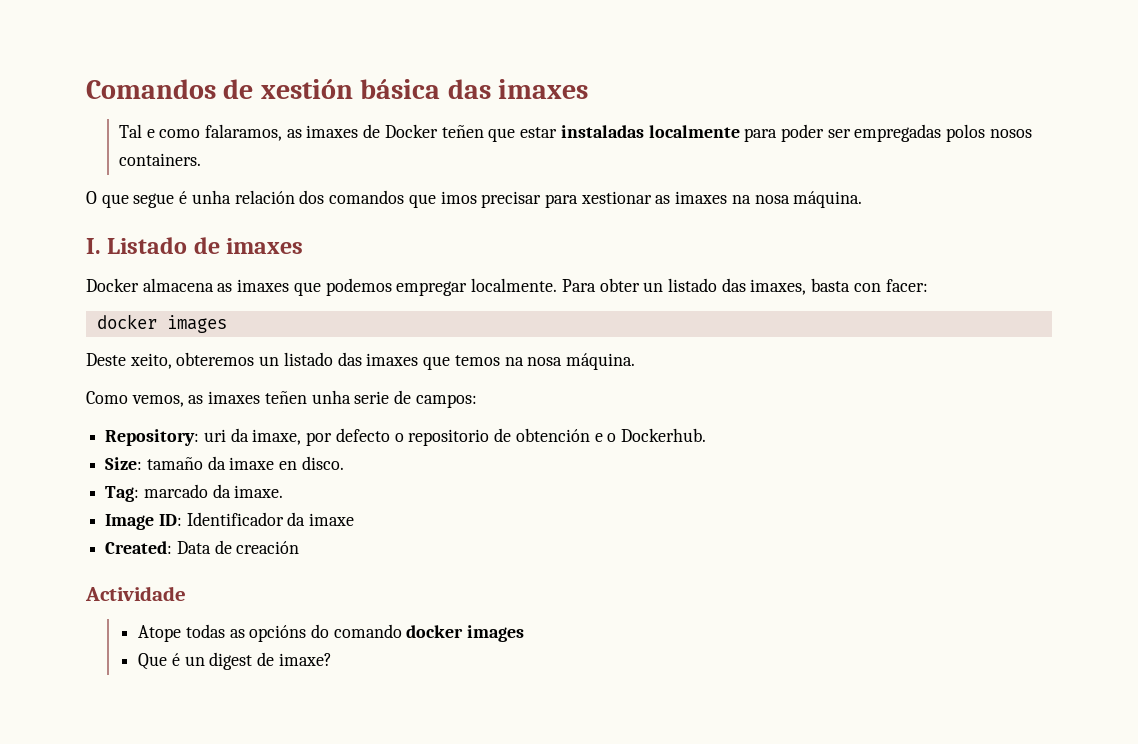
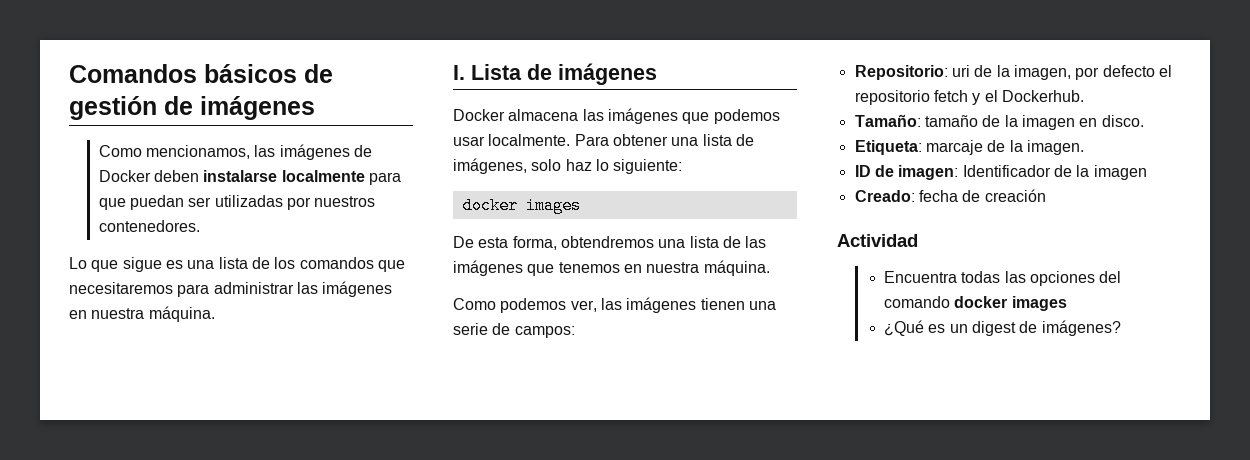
[223,79,589,99] [118,124,1032,142] [118,153,201,166] [86,190,790,208] de xestión básica das imaxes // Tal e como falaramos, as imaxes de Docker teñen que estar instaladas localmente para poder ser empregadas polos nosos containers. // O que segue é unha relación dos comandos que imos precisar para xestionar as imaxes na nosa -> [204,64,333,83] [69,96,315,120] [98,144,372,160] [98,170,401,185] [98,195,376,210] [98,220,200,232] [69,257,405,272] [69,281,393,297] [69,308,145,319] básicos de gestión de imágenes // Como mencionamos, las imágenes de Docker deben instalarse localmente para que puedan ser utilizadas por nuestros contenedores. // Lo que sigue es una lista de los comandos que necesitaremos para administrar las imágenes en nuestra
[107,237,304,254] Listado de imaxes -> [471,63,657,85] Lista de imágenes
[217,279,290,292] as imaxes -> [582,108,678,124] las imágenes
[396,281,468,296] empregar -> [453,136,485,146] usar
[599,278,928,295] [96,314,227,333] [86,352,635,370] [86,390,477,408] [105,428,706,446] [105,456,344,470] [105,484,284,502] [105,512,355,530] [105,540,300,554] [85,586,186,601] [138,624,329,642] obter un listado das imaxes, basta con facer: // docker images // Deste xeito, obteremos un listado das imaxes que temos na nosa máquina. // Como vemos, as imaxes teñen unha serie de campos: // Repository: uri da imaxe, por defecto o repositorio de obtención e o Dockerhub. // Size: tamaño da imaxe en disco. // Tag: marcado da imaxe. // Image ID: Identificador da imaxe // Created: Data de creación // Actividade // Atope todas as opcións do -> [612,134,754,146] [453,158,683,174] [462,197,581,214] [453,236,767,250] [453,260,770,276] [453,297,776,313] [453,323,575,338] [854,65,1172,80] [854,90,1084,105] [854,114,1144,130] [854,140,1084,155] [854,165,1147,180] [854,189,1046,202] [837,234,918,247] [884,271,1122,286] obtener una lista de imágenes, solo haz lo siguiente: // docker images // De esta forma, obtendremos una lista de las imágenes que tenemos en nuestra máquina. // Como podemos ver, las imágenes tienen una serie de campos: // Repositorio: uri de la imagen, por defecto el repositorio fetch y el Dockerhub. // Tamaño: tamaño de la imagen en disco. // Etiqueta: marcaje de la imagen. // ID de imagen: Identificador de la imagen // Creado: fecha de creación // Actividad // Encuentra todas las opciones del
[138,653,180,670] Que é -> [884,320,946,336] ¿Qué es
[278,653,332,666] imaxe? -> [1041,320,1121,336] imágenes?

